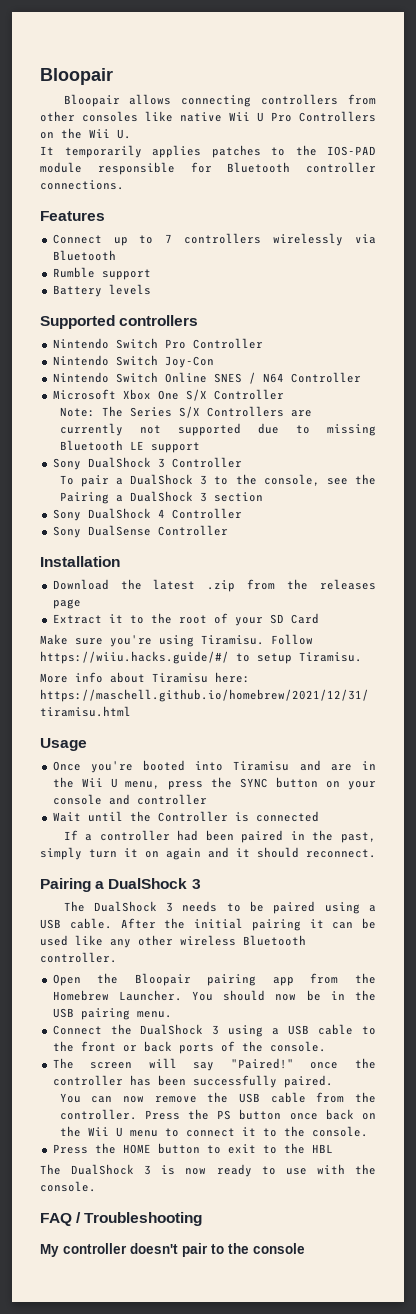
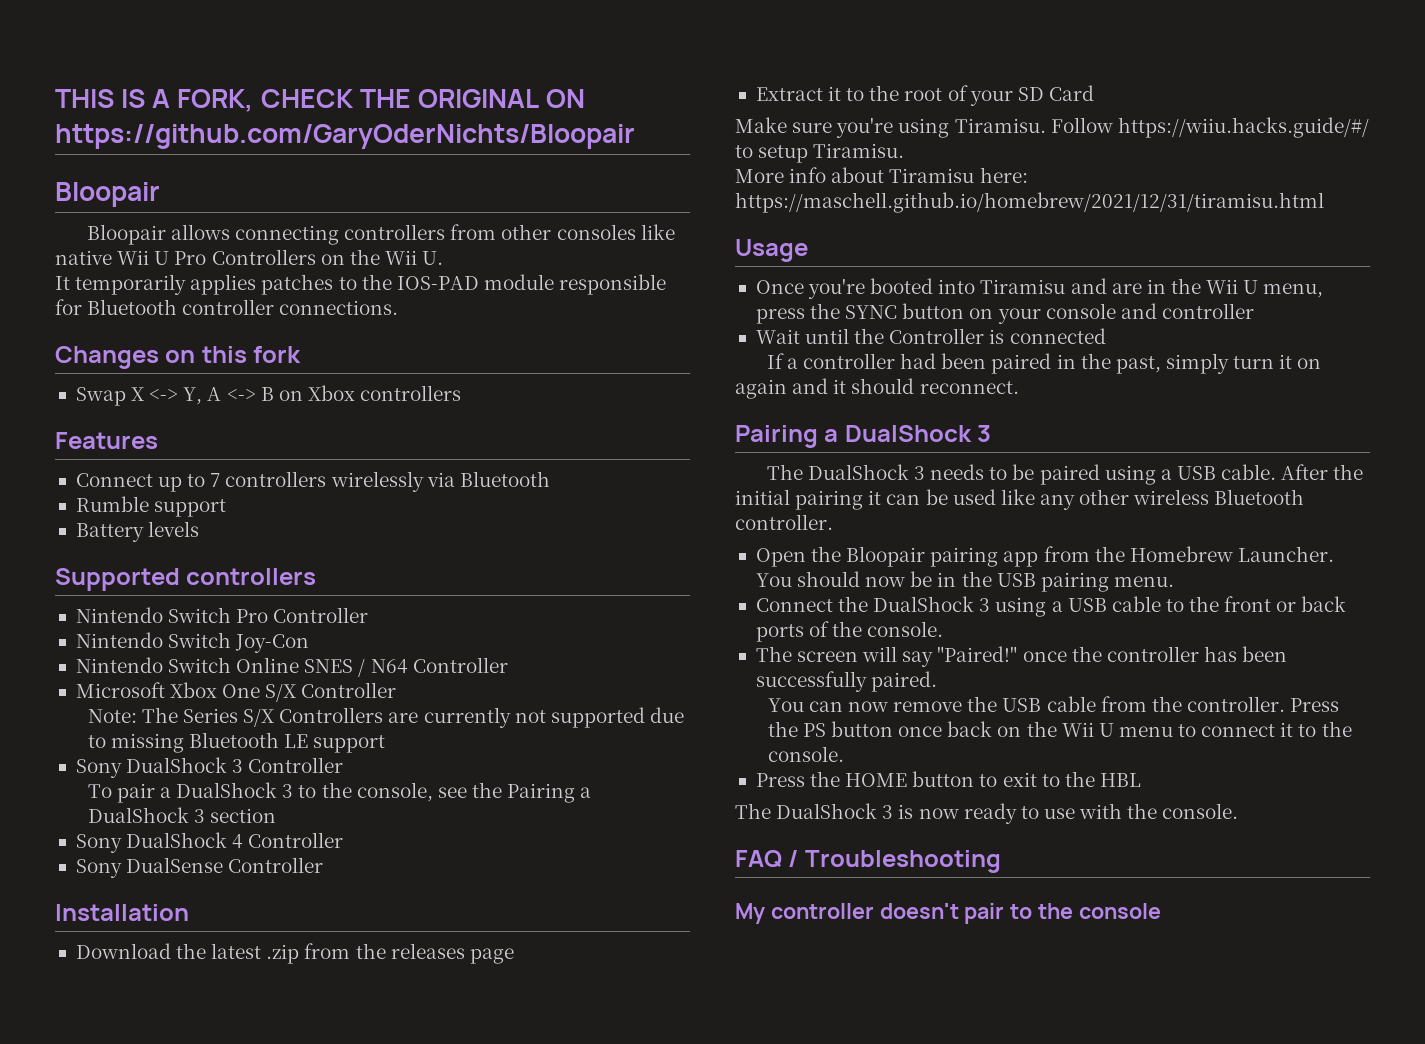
(40, 76) none -> [55,89,586,112] [55,124,635,149] THIS IS A FORK, CHECK THE ORIGINAL ON https://github.com/GaryOderNichts/Bloopair //
(124, 185) none -> [55,346,302,369] [75,385,462,406] // Changes on this fork // Swap X <-> Y, A <-> B on Xbox controllers

